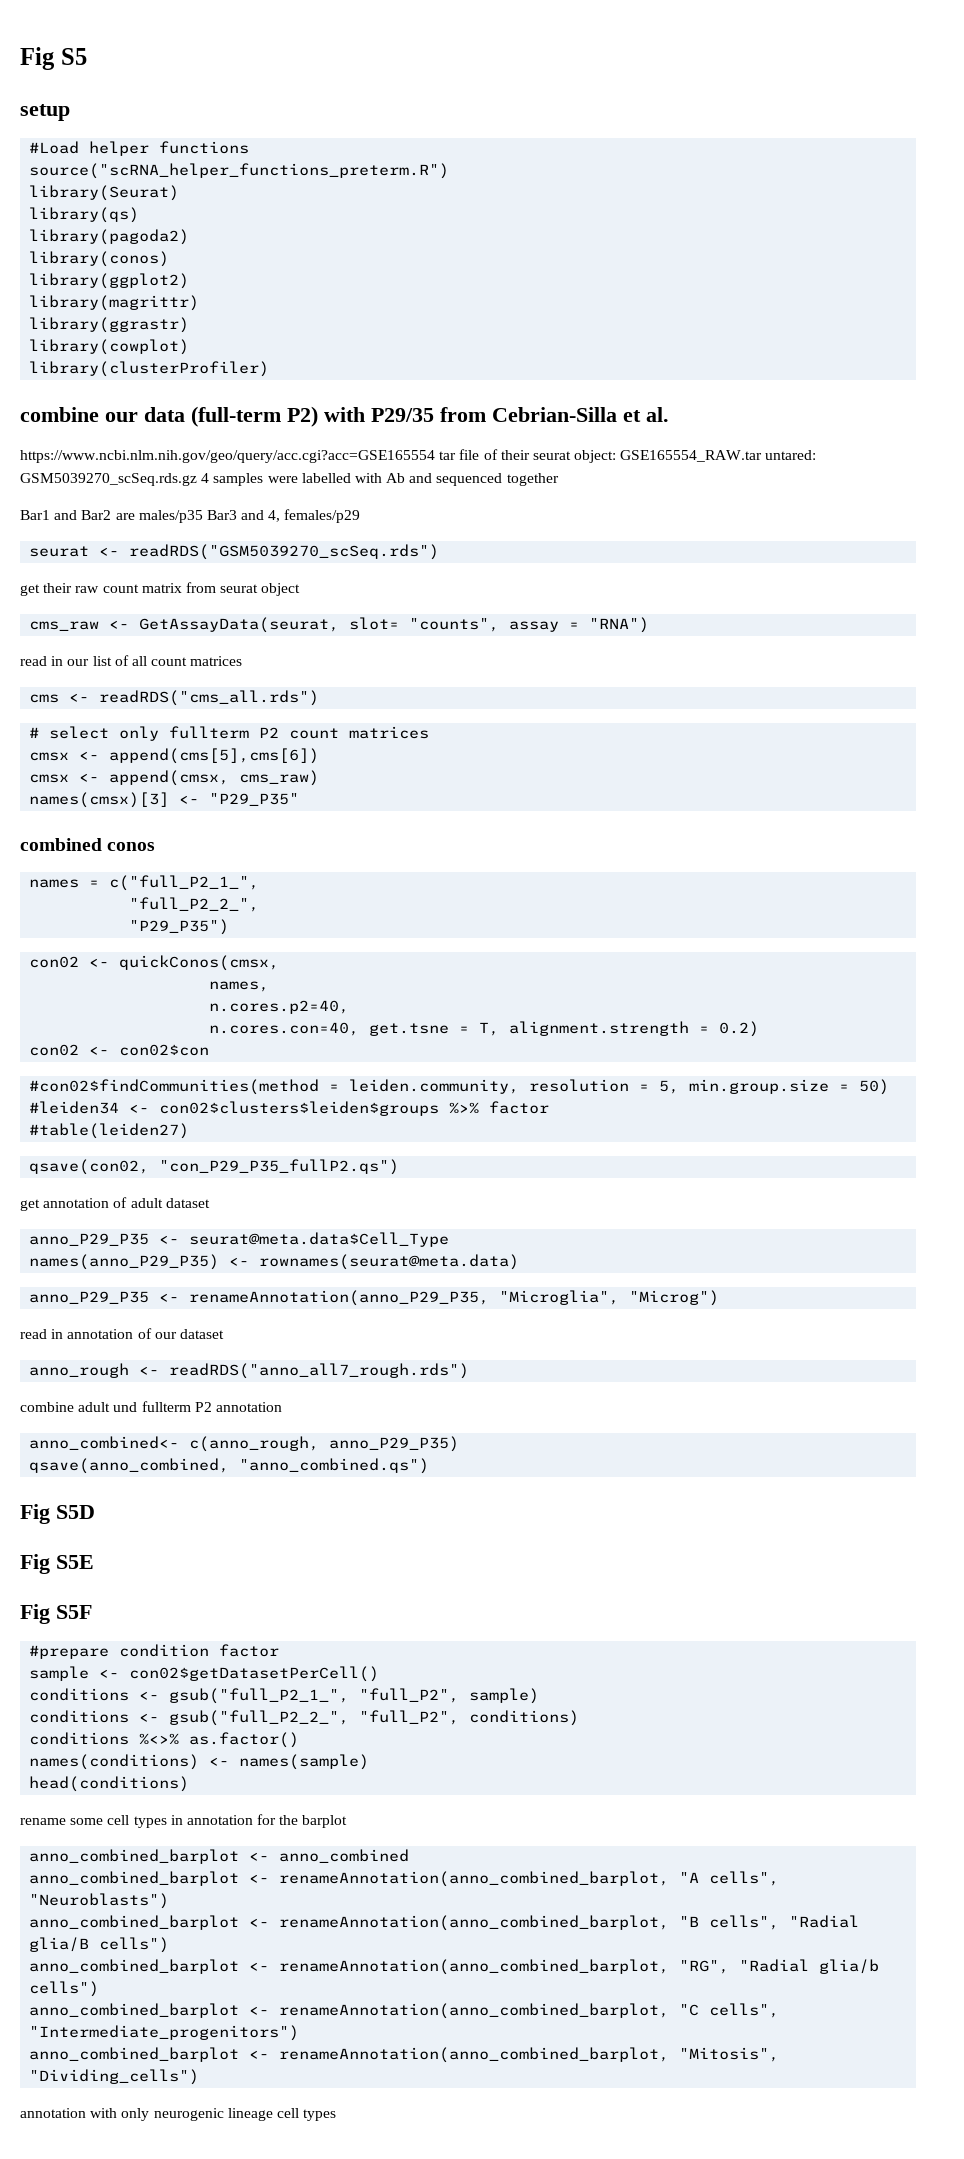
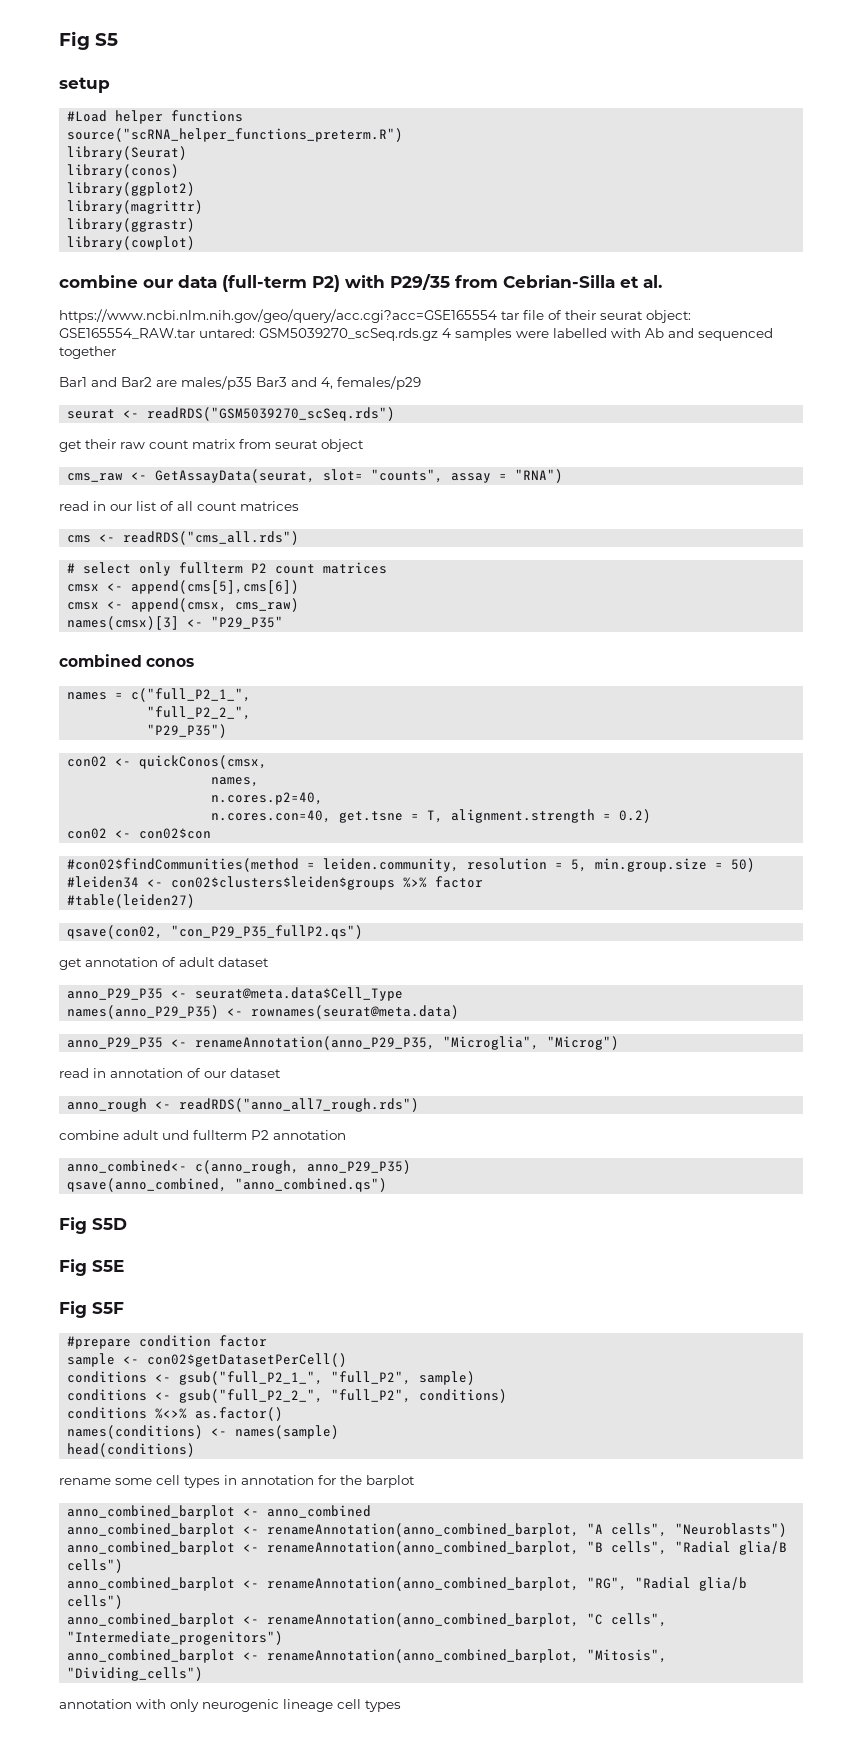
[29,207,140,223] [29,229,190,245] // library(qs) // library(pagoda2) -> (188, 153) none
[29,361,270,377] // library(clusterProfiler) -> (196, 243) none

